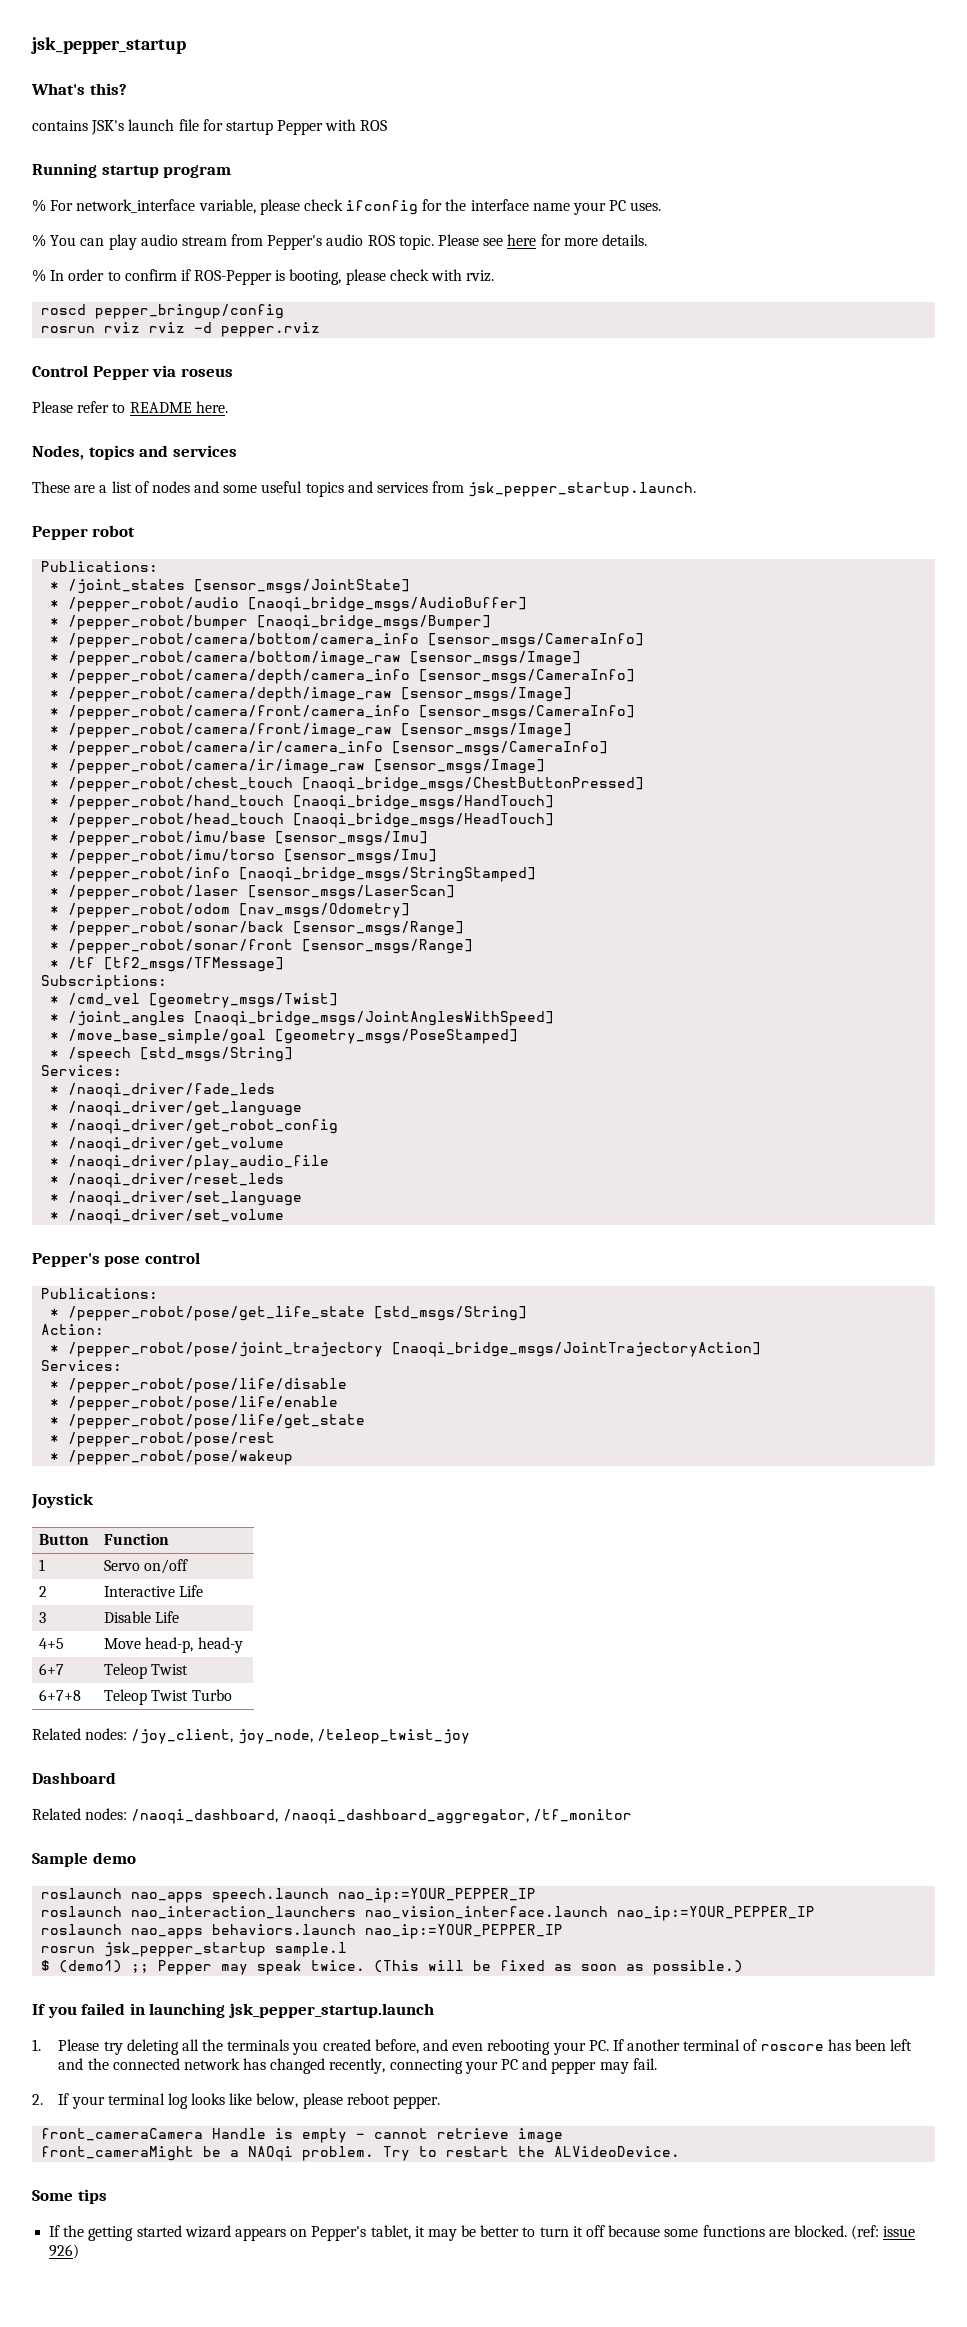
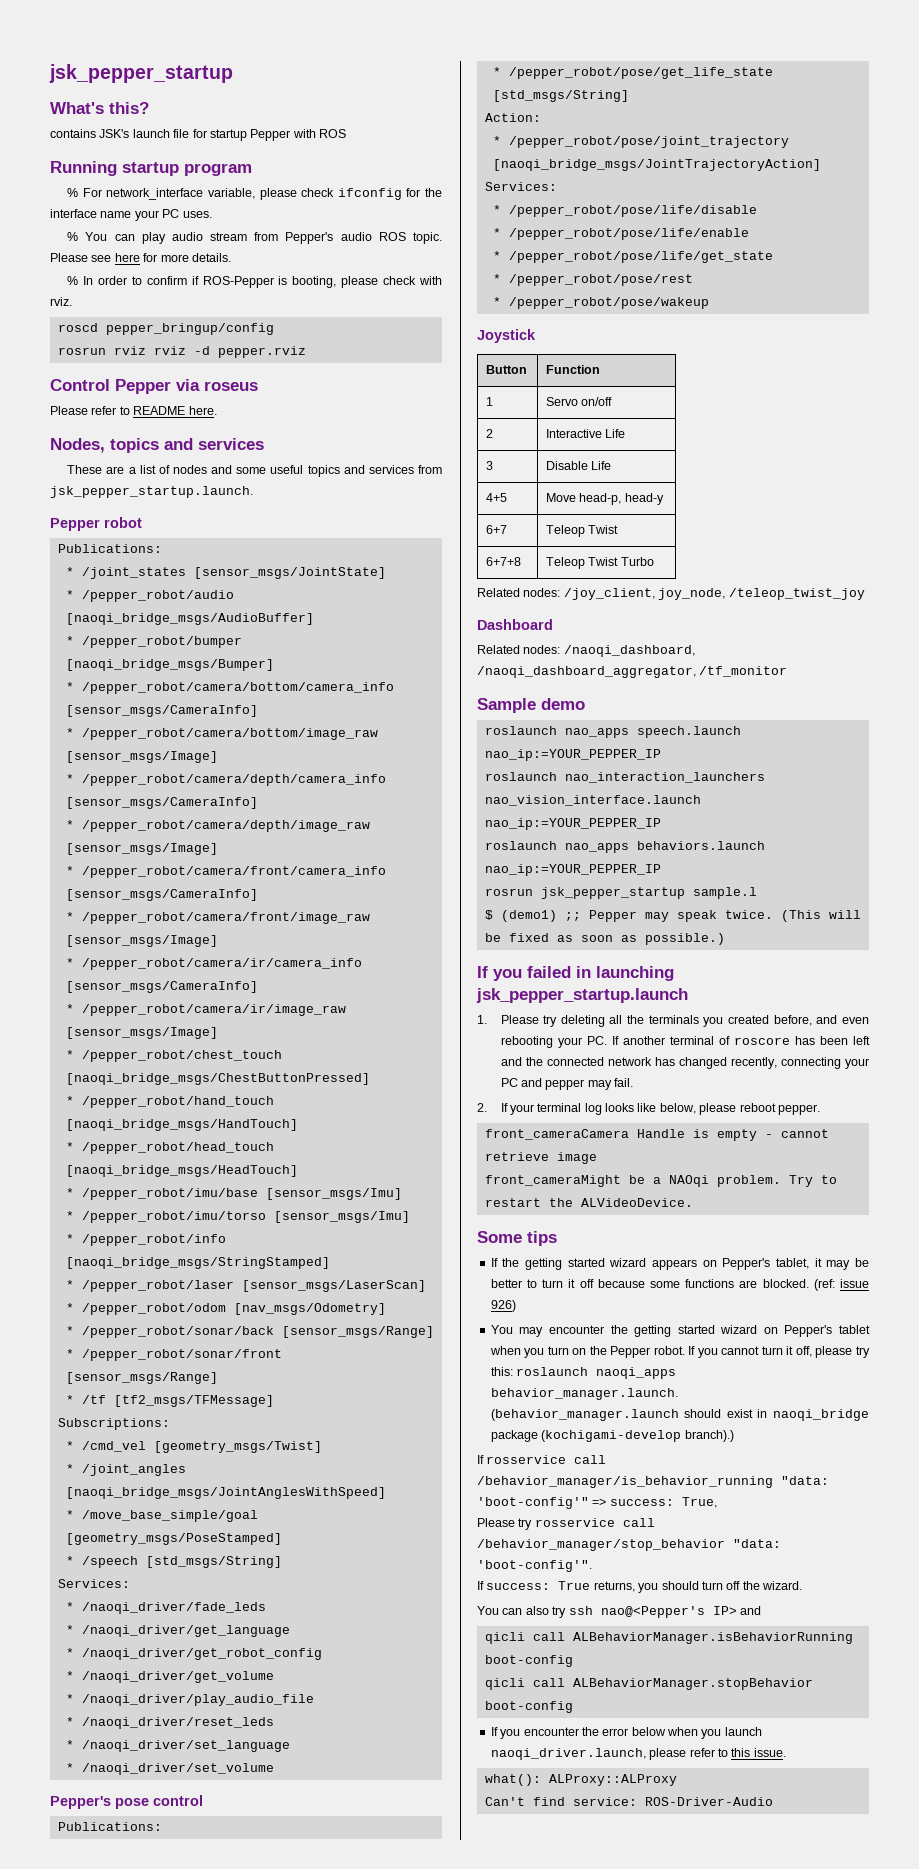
(80, 2251) none -> [490,1325,870,1337] [489,1346,870,1358] [490,1367,677,1379] [490,1388,678,1400] [490,1409,869,1421] [490,1430,734,1442] [477,1455,607,1464] [477,1476,829,1488] [477,1497,717,1509] [477,1518,655,1530] [477,1539,781,1551] [477,1560,592,1572] [477,1581,802,1593] [477,1606,761,1618] [484,1632,853,1644] [484,1655,573,1667] [484,1678,813,1690] [484,1701,573,1713] [490,1727,762,1739] [490,1748,786,1760] [484,1774,677,1786] [484,1797,773,1806] // You may encounter the getting started wizard on Pepper's tablet when you turn on the Pepper robot. If you cannot turn it off, please try this: roslaunch naoqi_apps behavior_manager.launch. (behavior_manager.launch should exist in naoqi_bridge package (kochigami-develop branch).) // If rosservice call /behavior_manager/is_behavior_running "data: 'boot-config'" => success: True, // Please try rosservice call /behavior_manager/stop_behavior "data: 'boot-config'". // If success: True returns, you should turn off the wizard. // You can also try ssh nao@<Pepper's IP> and // qicli call ALBehaviorManager.isBehaviorRunning boot-config // qicli call ALBehaviorManager.stopBehavior boot-config // If you encounter the error below when you launch naoqi_driver.launch, please refer to this issue. // what(): ALProxy::ALProxy // Can't find service: ROS-Driver-Audio

